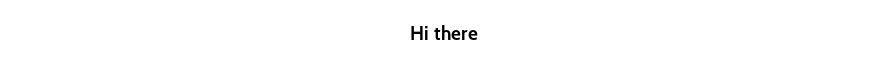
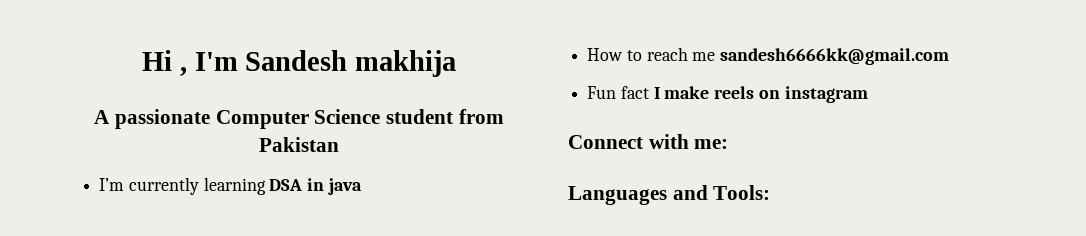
[434,25,479,40] there -> [179,50,456,77] [94,109,504,129] [259,137,339,152] [99,177,362,195] [587,47,950,65] [587,86,868,103] [568,134,729,149] [568,185,771,205] , I'm Sandesh makhija // A passionate Computer Science student from Pakistan // I’m currently learning DSA in java // How to reach me sandesh6666kk@gmail.com // Fun fact I make reels on instagram // Connect with me: // Languages and Tools:

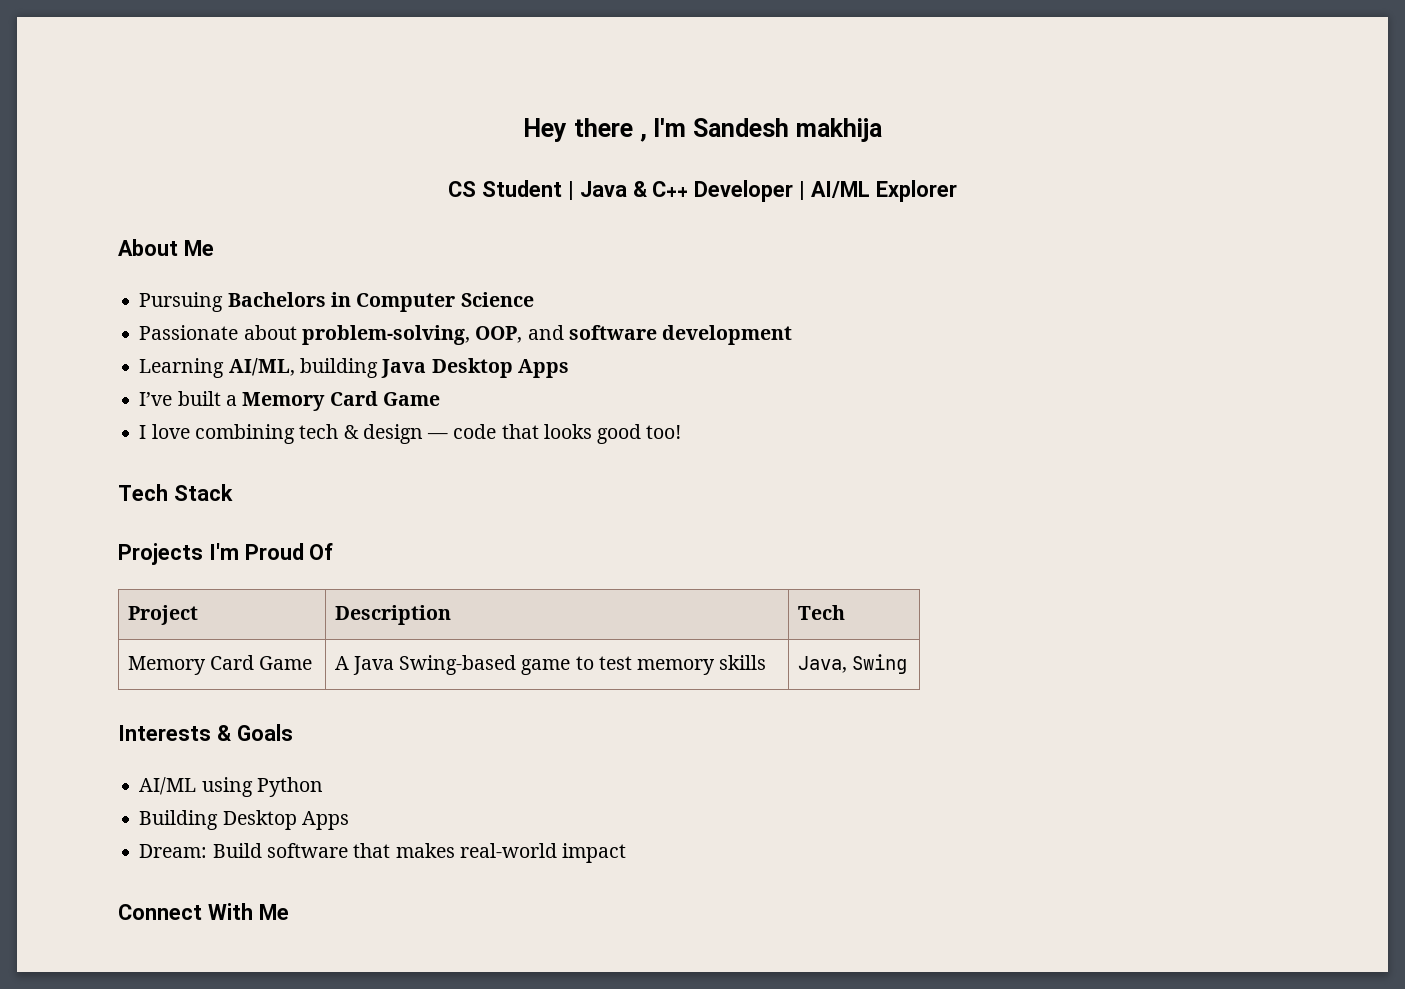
[142,50,173,71] Hi -> [523,118,633,142] Hey there
[94,109,504,129] [259,137,339,152] [99,177,362,195] [587,47,950,65] [587,86,868,103] [568,134,729,149] [568,185,771,205] A passionate Computer Science student from Pakistan // I’m currently learning DSA in java // How to reach me sandesh6666kk@gmail.com // Fun fact I make reels on instagram // Connect with me: // Languages and Tools: -> [448,180,957,202] [118,239,214,256] [139,292,534,312] [139,325,793,345] [139,358,569,378] [139,391,440,411] [139,424,682,444] [118,484,233,501] [118,543,334,565] [127,605,198,625] [334,605,451,625] [797,605,845,620] [127,655,313,675] [334,655,767,675] [797,654,907,674] [118,724,293,741] [139,777,323,797] [139,810,349,830] [139,843,627,863] [118,903,289,920] CS Student | Java & C++ Developer | AI/ML Explorer // About Me // Pursuing Bachelors in Computer Science // Passionate about problem-solving, OOP, and software development // Learning AI/ML, building Java Desktop Apps // I’ve built a Memory Card Game // I love combining tech & design — code that looks good too! // Tech Stack // Projects I'm Proud Of // Project | Description | Tech // Memory Card Game | A Java Swing-based game to test memory skills | Java, Swing // Interests & Goals // AI/ML using Python // Building Desktop Apps // Dream: Build software that makes real-world impact // Connect With Me

